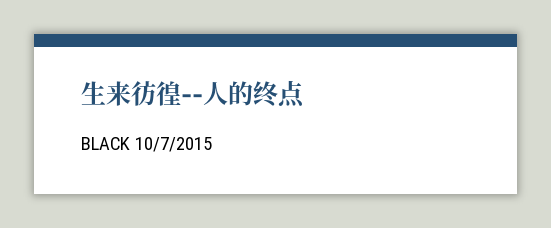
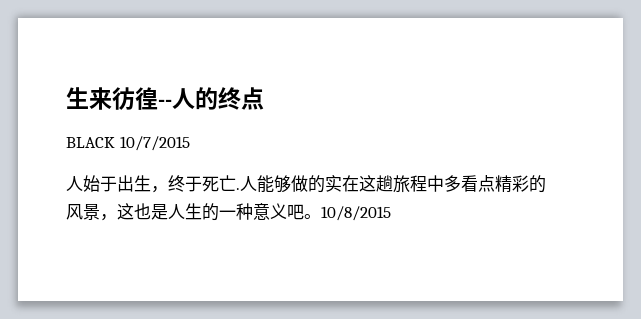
(212, 144) none -> [66,175,546,193] [66,203,391,221] // 人始于出生，终于死亡.人能够做的实在这趟旅程中多看点精彩的风景，这也是人生的一种意义吧。10/8/2015

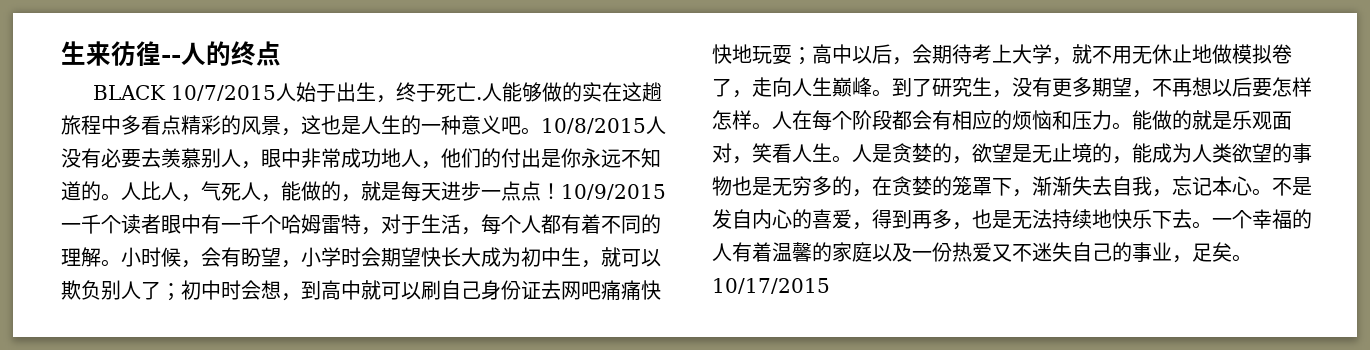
(190, 143) // -> (277, 93) none
(391, 213) none -> [646,116,666,134] [61,148,661,169] [61,181,666,202] [61,214,661,235] [61,247,661,268] [61,280,661,301] [712,44,1292,65] [712,77,1312,98] [712,110,1292,131] [712,143,1312,164] [712,176,1312,197] [712,209,1312,230] [712,242,1252,263] [712,278,830,294] 人没有必要去羡慕别人，眼中非常成功地人，他们的付出是你永远不知道的。人比人，气死人，能做的，就是每天进步一点点！10/9/2015一千个读者眼中有一千个哈姆雷特，对于生活，每个人都有着不同的理解。小时候，会有盼望，小学时会期望快长大成为初中生，就可以欺负别人了；初中时会想，到高中就可以刷自己身份证去网吧痛痛快快地玩耍；高中以后，会期待考上大学，就不用无休止地做模拟卷了，走向人生巅峰。到了研究生，没有更多期望，不再想以后要怎样怎样。人在每个阶段都会有相应的烦恼和压力。能做的就是乐观面对，笑看人生。人是贪婪的，欲望是无止境的，能成为人类欲望的事物也是无穷多的，在贪婪的笼罩下，渐渐失去自我，忘记本心。不是发自内心的喜爱，得到再多，也是无法持续地快乐下去。一个幸福的人有着温馨的家庭以及一份热爱又不迷失自己的事业，足矣。10/17/2015

